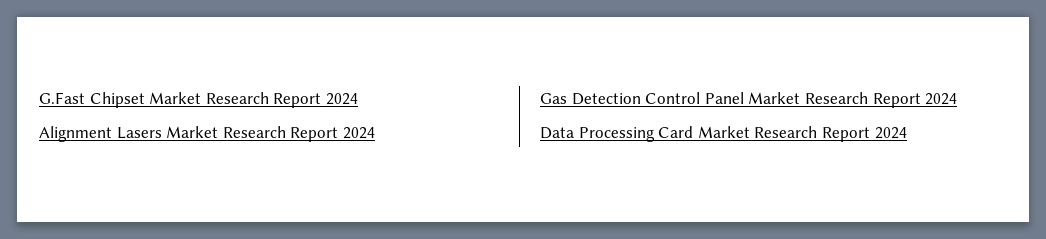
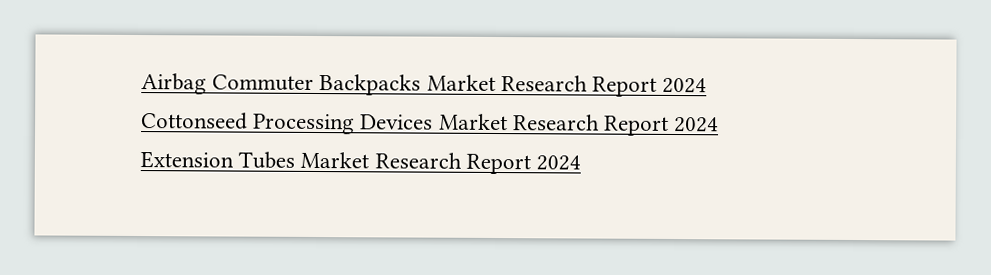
[39,92,358,108] [39,126,375,142] [540,92,958,108] [540,126,907,142] G.Fast Chipset Market Research Report 2024 // Alignment Lasers Market Research Report 2024 // Gas Detection Control Panel Market Research Report 2024 // Data Processing Card Market Research Report 2024 -> [141,73,708,97] [141,112,720,136] [140,151,582,175] Airbag Commuter Backpacks Market Research Report 2024 // Cottonseed Processing Devices Market Research Report 2024 // Extension Tubes Market Research Report 2024

